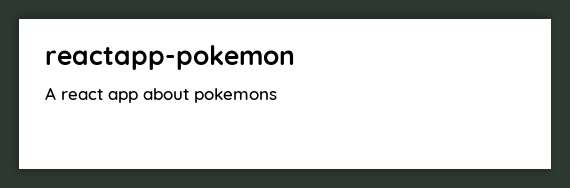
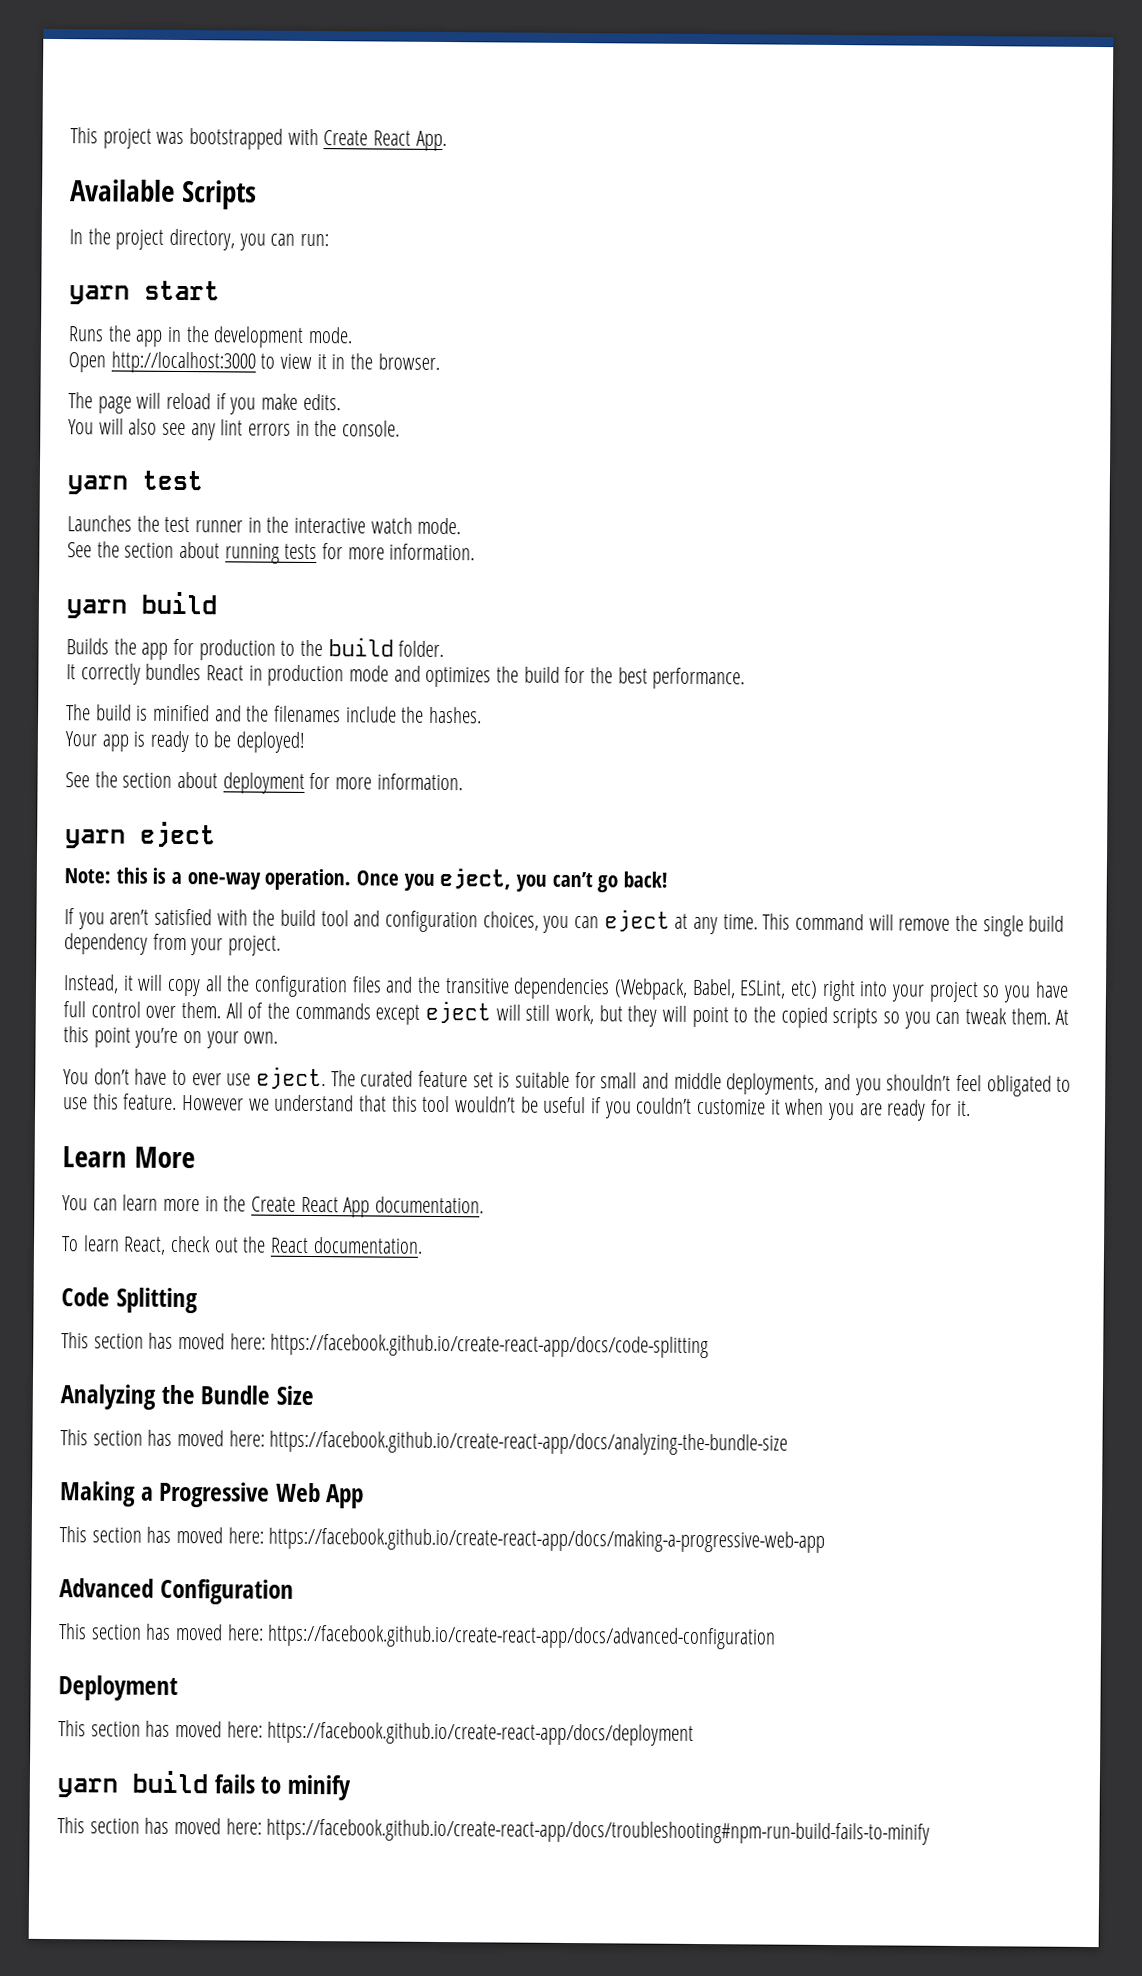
[45,45,295,70] [45,87,277,103] reactapp-pokemon // A react app about pokemons -> [70,127,447,152] [70,179,257,210] [69,228,330,251] [69,280,220,305] [68,325,354,348] [68,351,440,374] [68,392,341,415] [68,418,401,441] [67,470,203,495] [67,515,462,535] [67,541,476,564] [66,591,218,619] [66,637,445,661] [66,663,746,690] [66,704,483,724] [65,730,306,753] [65,771,463,794] [65,821,216,849] [64,867,669,893] [64,908,1065,937] [64,933,282,956] [63,974,1069,1003] [63,1000,1070,1029] [63,1026,279,1049] [63,1066,1072,1097] [63,1093,971,1121] [62,1146,195,1169] [62,1194,485,1218] [61,1235,423,1255] [61,1287,198,1314] [61,1332,710,1359] [60,1384,314,1410] [60,1429,789,1456] [60,1481,365,1509] [59,1526,826,1553] [59,1578,294,1605] [58,1623,777,1650] [58,1675,178,1701] [58,1720,695,1746] [57,1770,351,1801] [57,1817,931,1845] This project was bootstrapped with Create React App. // Available Scripts // In the project directory, you can run: // yarn start // Runs the app in the development mode. // Open http://localhost:3000 to view it in the browser. // The page will reload if you make edits. // You will also see any lint errors in the console. // yarn test // Launches the test runner in the interactive watch mode. // See the section about running tests for more information. // yarn build // Builds the app for production to the build folder. // It correctly bundles React in production mode and optimizes the build for the best performance. // The build is minified and the filenames include the hashes. // Your app is ready to be deployed! // See the section about deployment for more information. // yarn eject // Note: this is a one-way operation. Once you eject, you can’t go back! // If you aren’t satisfied with the build tool and configuration choices, you can eject at any time. This command will remove the single build dependency from your project. // Instead, it will copy all the configuration files and the transitive dependencies (Webpack, Babel, ESLint, etc) right into your project so you have full control over them. All of the commands except eject will still work, but they will point to the copied scripts so you can tweak them. At this point you’re on your own. // You don’t have to ever use eject. The curated feature set is suitable for small and middle deployments, and you shouldn’t feel obligated to use this feature. However we understand that this tool wouldn’t be useful if you couldn’t customize it when you are ready for it. // Learn More // You can learn more in the Create React App documentation. // To learn React, check out the React documentation. // Code Splitting // This section has moved here: https://facebook.github.io/create-react-app/docs/code-splitting // Analyzing the Bundle Size // This section has moved here: https://facebook.github.io/create-react-app/docs/analyzing-the-bundle-size // Making a Progressive Web App // This section has moved here: https://facebook.github.io/create-react-app/docs/making-a-progressive-web-app // Advanced Configuration // This section has moved here: https://facebook.github.io/create-react-app/docs/advanced-configuration // Deployment // This section has moved here: https://facebook.github.io/create-react-app/docs/deployment // yarn build fails to minify // This section has moved here: https://facebook.github.io/create-react-app/docs/troubleshooting#npm-run-build-fails-to-minify

